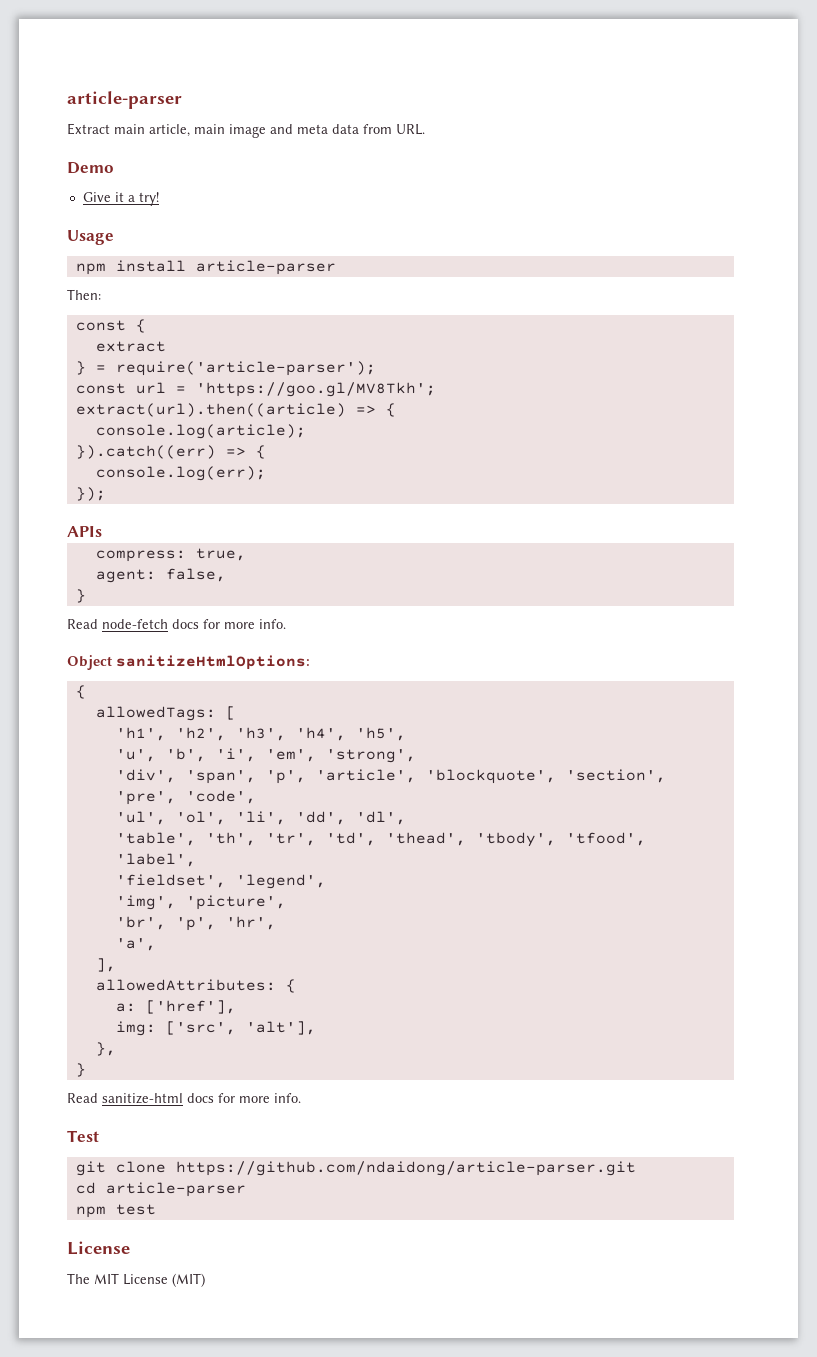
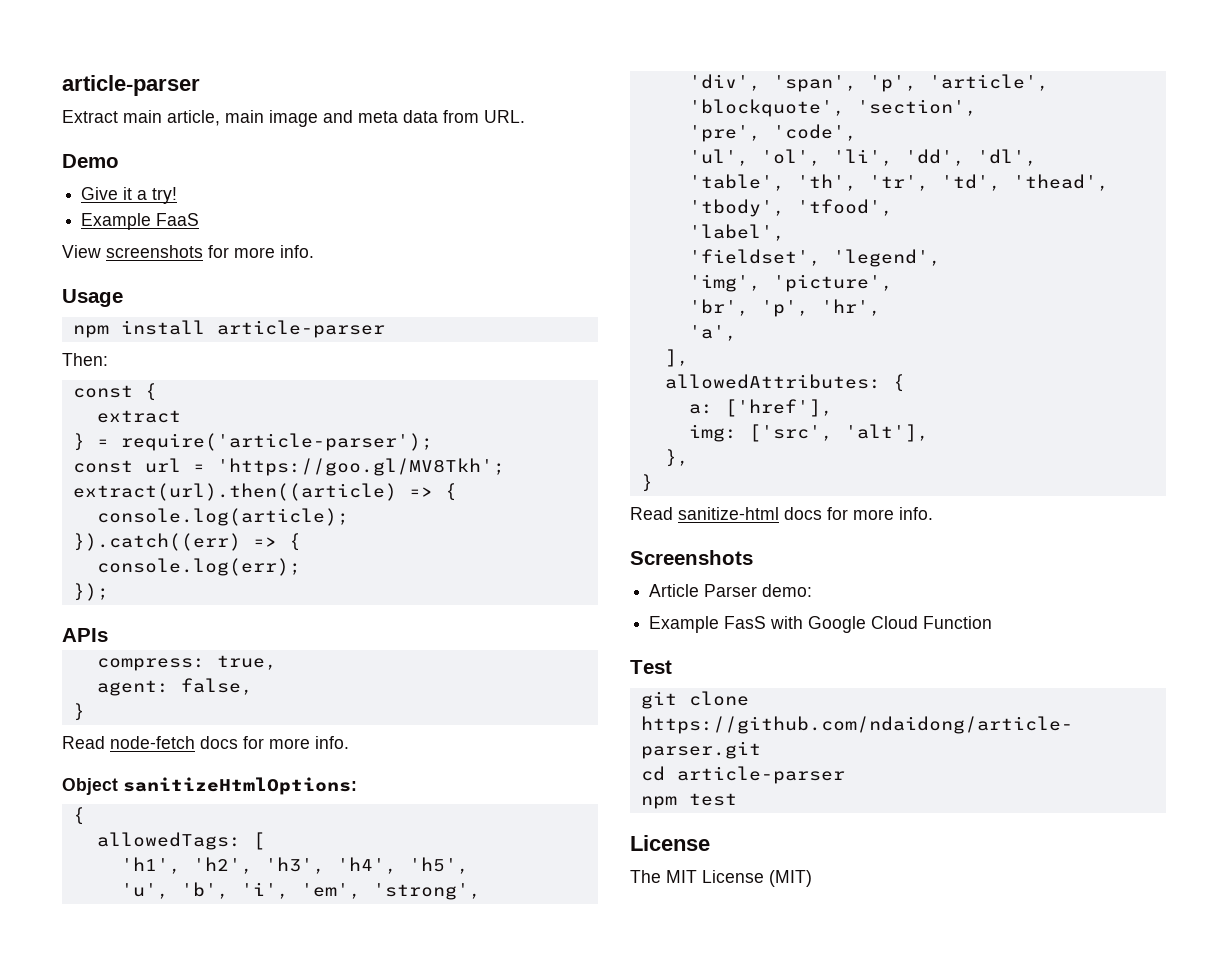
(159, 199) none -> [81,213,200,230] [62,245,314,258] // Example FaaS // View screenshots for more info.
(301, 1098) none -> [630,550,753,565] [649,584,813,597] [649,616,993,633] // Screenshots // Article Parser demo: // Example FasS with Google Cloud Function

